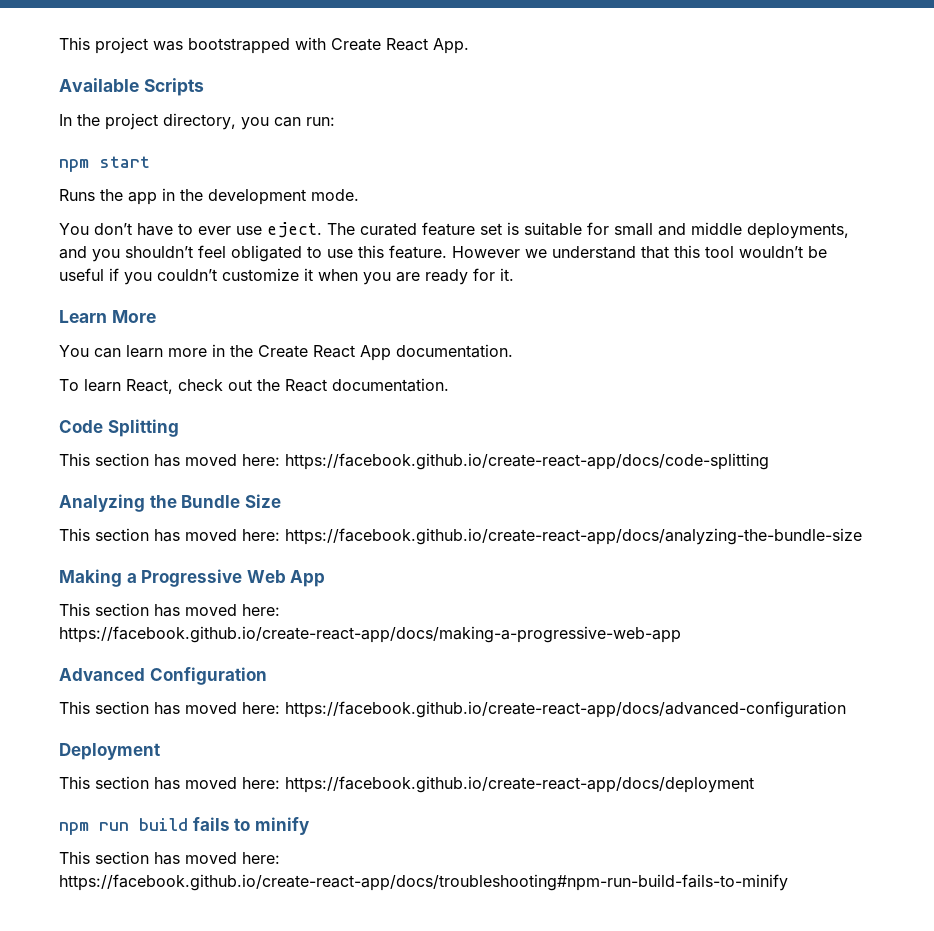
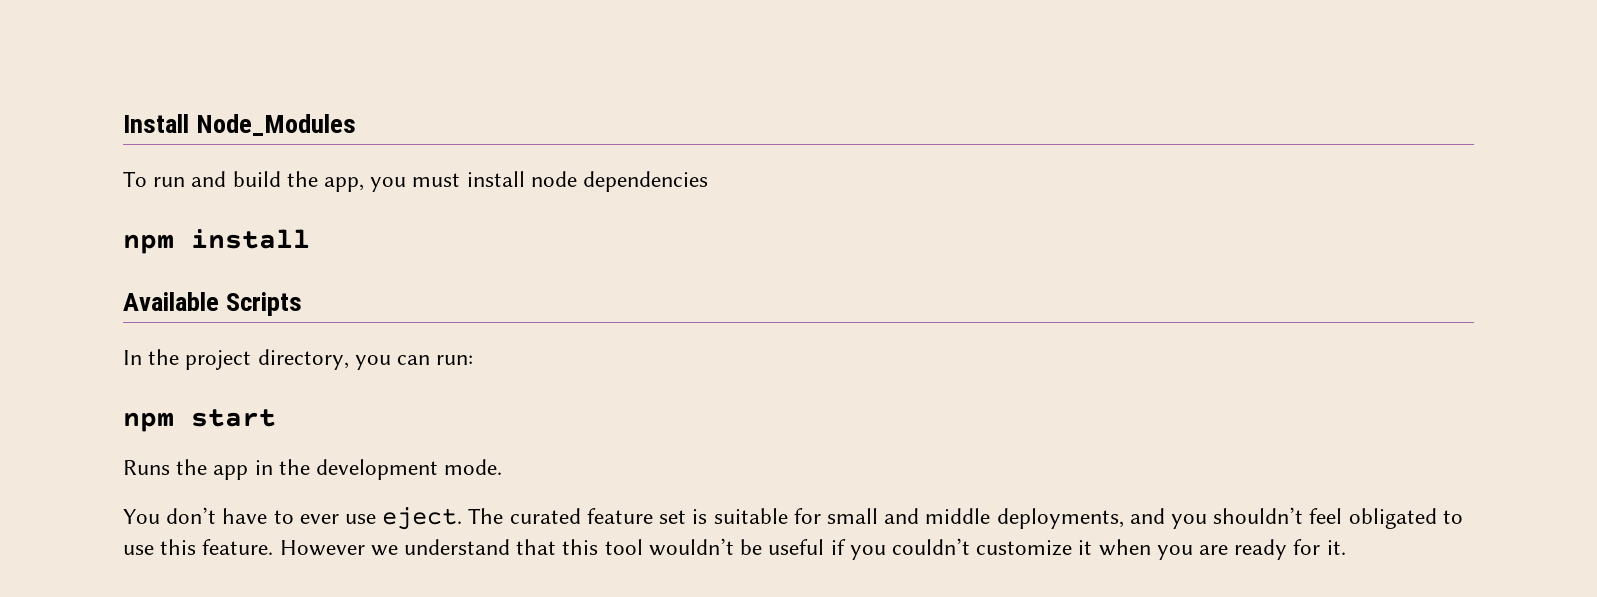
[59,37,469,54] This project was bootstrapped with Create React App. -> [123,114,357,136] [123,171,709,192] [123,229,310,254] Install Node_Modules // To run and build the app, you must install node dependencies // npm install
[59,310,156,323] [59,344,513,361] [59,378,449,394] [59,419,179,437] [59,453,769,470] [59,494,281,512] [59,528,862,545] [59,569,326,587] [59,603,280,617] [59,626,681,643] [59,667,267,685] [59,701,846,718] [59,743,160,760] [59,776,754,793] [59,817,309,835] [59,851,280,865] [59,874,788,891] // Learn More // You can learn more in the Create React App documentation. // To learn React, check out the React documentation. // Code Splitting // This section has moved here: https://facebook.github.io/create-react-app/docs/code-splitting // Analyzing the Bundle Size // This section has moved here: https://facebook.github.io/create-react-app/docs/analyzing-the-bundle-size // Making a Progressive Web App // This section has moved here: https://facebook.github.io/create-react-app/docs/making-a-progressive-web-app // Advanced Configuration // This section has moved here: https://facebook.github.io/create-react-app/docs/advanced-configuration // Deployment // This section has moved here: https://facebook.github.io/create-react-app/docs/deployment // npm run build fails to minify // This section has moved here: https://facebook.github.io/create-react-app/docs/troubleshooting#npm-run-build-fails-to-minify -> (1346, 547) none

